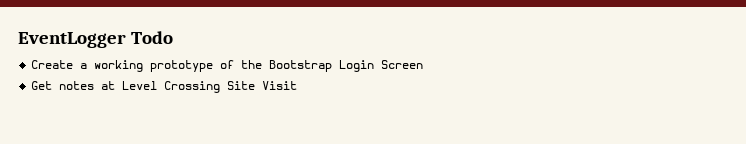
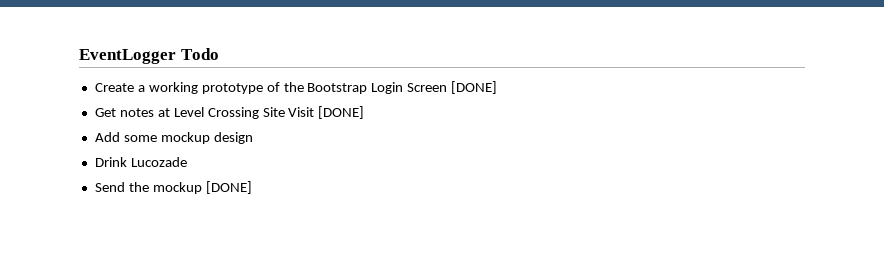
(424, 64) none -> [451,81,498,94] [DONE]
(298, 85) none -> [318,106,365,119] [94,132,253,144] [94,157,187,167] [94,181,252,194] [DONE] // Add some mockup design // Drink Lucozade // Send the mockup [DONE]

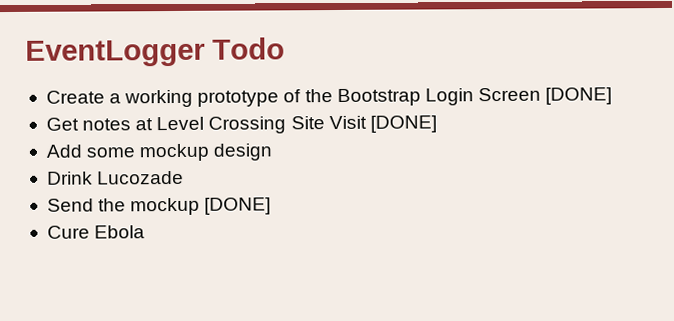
(252, 187) none -> [46,225,146,239] // Cure Ebola

